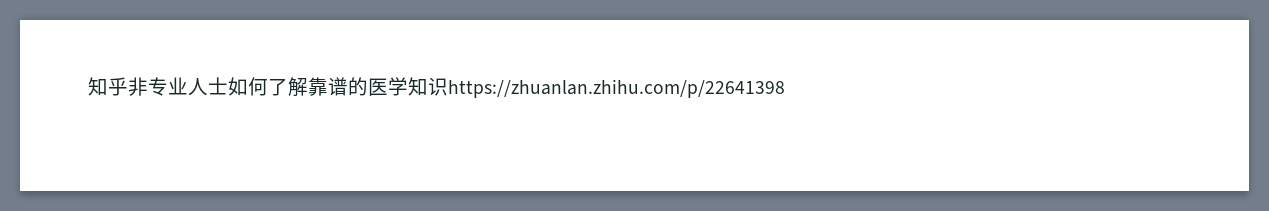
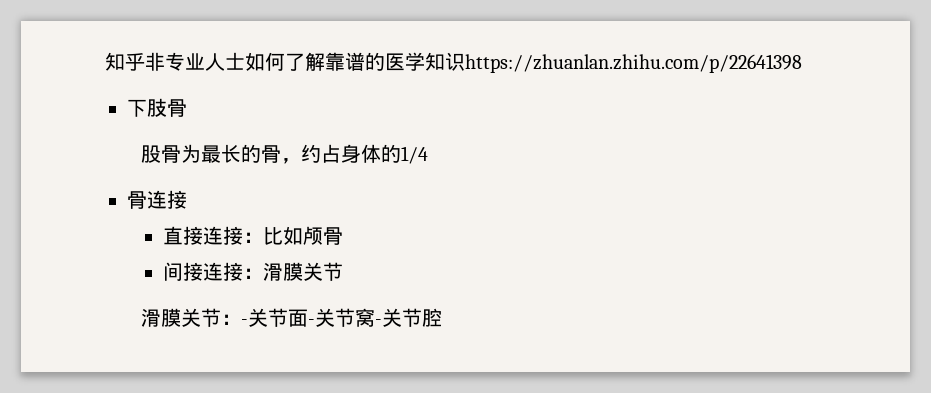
(785, 88) none -> [127,98,187,117] [140,144,428,164] [127,190,187,209] [162,226,343,245] [162,262,343,281] [140,308,442,327] // 下肢骨 // 股骨为最长的骨，约占身体的1/4 // 骨连接 // 直接连接：比如颅骨 // 间接连接：滑膜关节 // 滑膜关节：-关节面-关节窝-关节腔

